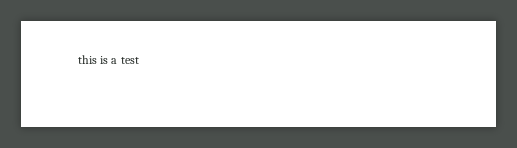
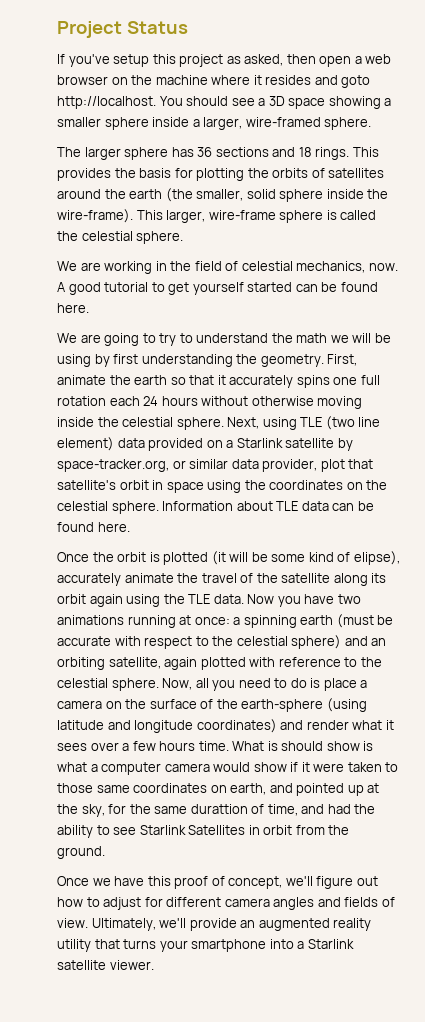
[78,55,139,64] this is a test -> [57,21,188,38] [57,54,392,67] [57,75,371,88] [57,96,392,109] [57,117,372,130] [57,147,379,160] [57,168,385,181] [57,188,389,202] [57,209,377,223] [57,231,184,244] [57,261,398,274] [57,282,378,295] [57,303,89,313] [57,333,391,346] [57,354,358,367] [57,375,380,388] [57,396,363,409] [57,416,381,430] [57,437,353,451] [57,459,374,472] [57,480,388,493] [57,501,374,514] [57,522,130,532] [57,551,400,565] [57,573,387,586] [57,594,361,607] [57,614,394,628] [57,635,387,649] [57,657,382,670] [57,678,368,691] [57,698,367,712] [57,719,394,733] [57,741,374,751] [57,762,399,775] [57,783,380,796] [57,804,376,817] [57,825,350,838] [57,846,105,859] [57,876,378,889] [57,897,395,910] [57,918,372,931] [57,939,354,952] [57,960,154,970] Project Status // If you've setup this project as asked, then open a web browser on the machine where it resides and goto http://localhost. You should see a 3D space showing a smaller sphere inside a larger, wire-framed sphere. // The larger sphere has 36 sections and 18 rings. This provides the basis for plotting the orbits of satellites around the earth (the smaller, solid sphere inside the wire-frame). This larger, wire-frame sphere is called the celestial sphere. // We are working in the field of celestial mechanics, now. A good tutorial to get yourself started can be found here. // We are going to try to understand the math we will be using by first understanding the geometry. First, animate the earth so that it accurately spins one full rotation each 24 hours without otherwise moving inside the celestial sphere. Next, using TLE (two line element) data provided on a Starlink satellite by space-tracker.org, or similar data provider, plot that satellite's orbit in space using the coordinates on the celestial sphere. Information about TLE data can be found here. // Once the orbit is plotted (it will be some kind of elipse), accurately animate the travel of the satellite along its orbit again using the TLE data. Now you have two animations running at once: a spinning earth (must be accurate with respect to the celestial sphere) and an orbiting satellite, again plotted with reference to the celestial sphere. Now, all you need to do is place a camera on the surface of the earth-sphere (using latitude and longitude coordinates) and render what it sees over a few hours time. What is should show is what a computer camera would show if it were taken to those same coordinates on earth, and pointed up at the sky, for the same durattion of time, and had the ability to see Starlink Satellites in orbit from the ground. // Once we have this proof of concept, we'll figure out how to adjust for different camera angles and fields of view. Ultimately, we'll provide an augmented reality utility that turns your smartphone into a Starlink satellite viewer.

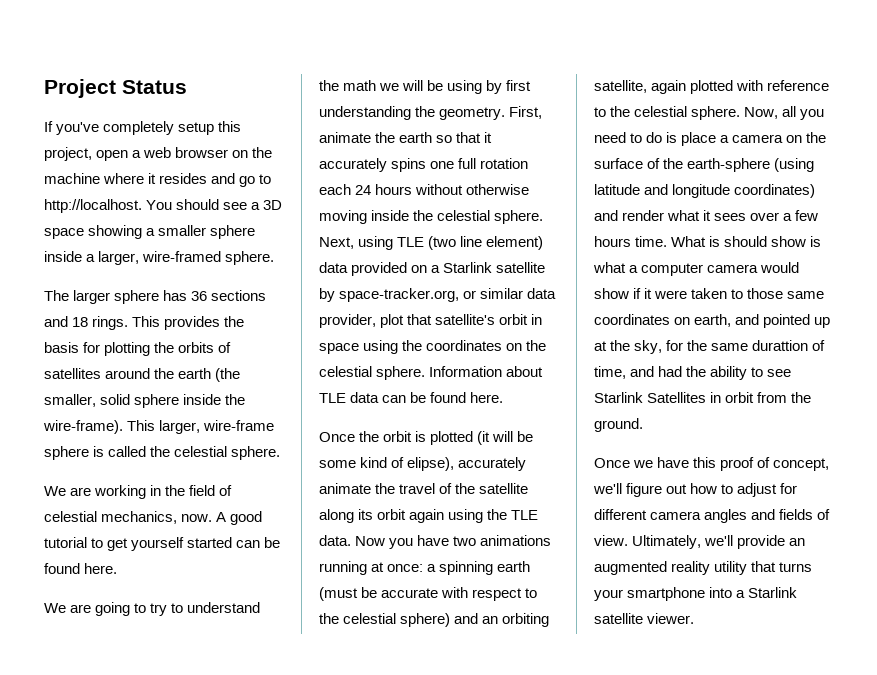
(110, 60) none -> [103,121,175,135] completely
[179,54,316,67] project as asked, then -> [44,147,92,161] project,
[341,75,371,88] goto -> [239,174,272,187] go to

